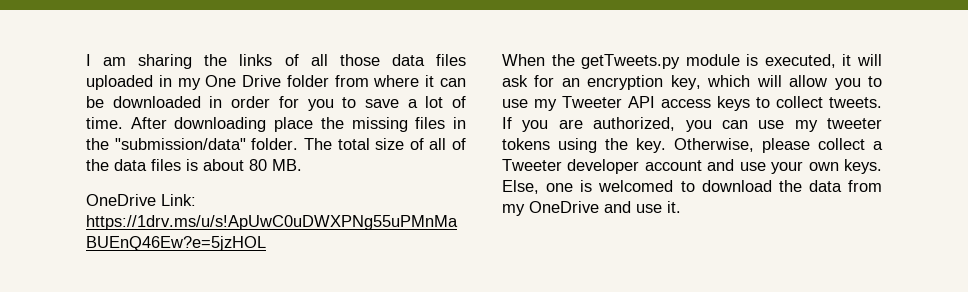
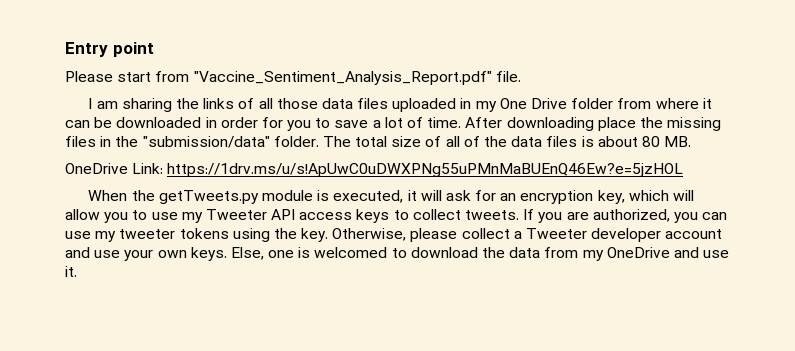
(86, 60) none -> [65,42,154,57] [65,71,521,85] Entry point // Please start from "Vaccine_Sentiment_Analysis_Report.pdf" file. //

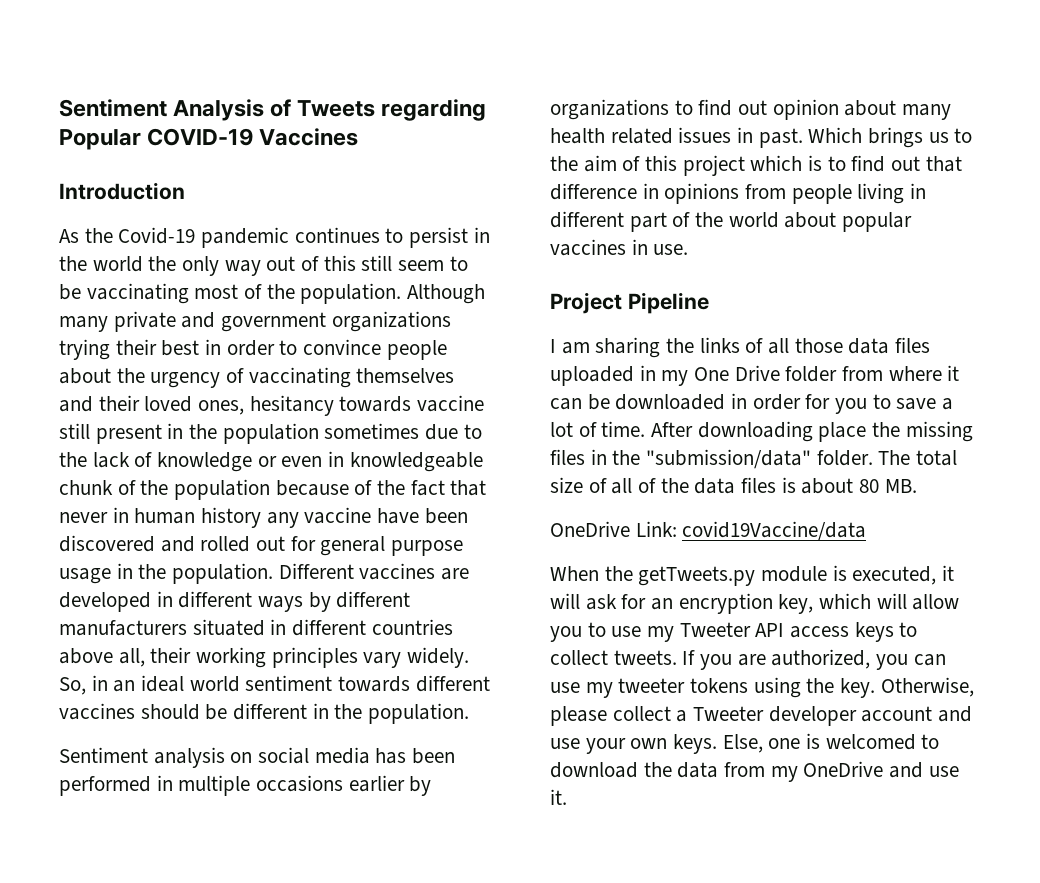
[65,42,154,57] [65,71,521,85] Entry point // Please start from "Vaccine_Sentiment_Analysis_Report.pdf" file. -> [59,99,487,121] [59,128,359,150] [59,182,185,200] [59,227,490,248] [59,255,468,276] [59,283,486,304] [59,311,451,332] [59,339,447,360] [59,367,455,388] [59,395,485,416] [59,423,482,444] [59,451,483,472] [59,479,487,500] [59,507,468,528] [59,535,464,556] [59,563,470,584] [59,591,411,612] [59,619,453,636] [59,647,470,668] [59,675,490,695] [59,703,470,724] [59,747,456,768] [59,775,432,796] [550,99,952,120] [550,127,973,148] [550,155,962,176] [550,183,927,204] [550,211,913,232] [550,239,689,256] [550,292,709,314] Sentiment Analysis of Tweets regarding Popular COVID-19 Vaccines // Introduction // As the Covid-19 pandemic continues to persist in the world the only way out of this still seem to be vaccinating most of the population. Although many private and government organizations trying their best in order to convince people about the urgency of vaccinating themselves and their loved ones, hesitancy towards vaccine still present in the population sometimes due to the lack of knowledge or even in knowledgeable chunk of the population because of the fact that never in human history any vaccine have been discovered and rolled out for general purpose usage in the population. Different vaccines are developed in different ways by different manufacturers situated in different countries above all, their working principles vary widely. So, in an ideal world sentiment towards different vaccines should be different in the population. // Sentiment analysis on social media has been performed in multiple occasions earlier by organizations to find out opinion about many health related issues in past. Which brings us to the aim of this project which is to find out that difference in opinions from people living in different part of the world about popular vaccines in use. // Project Pipeline
[167,163,684,177] https://1drv.ms/u/s!ApUwC0uDWXPNg55uPMnMaBUEnQ46Ew?e=5jzHOL -> [682,521,867,541] covid19Vaccine/data

